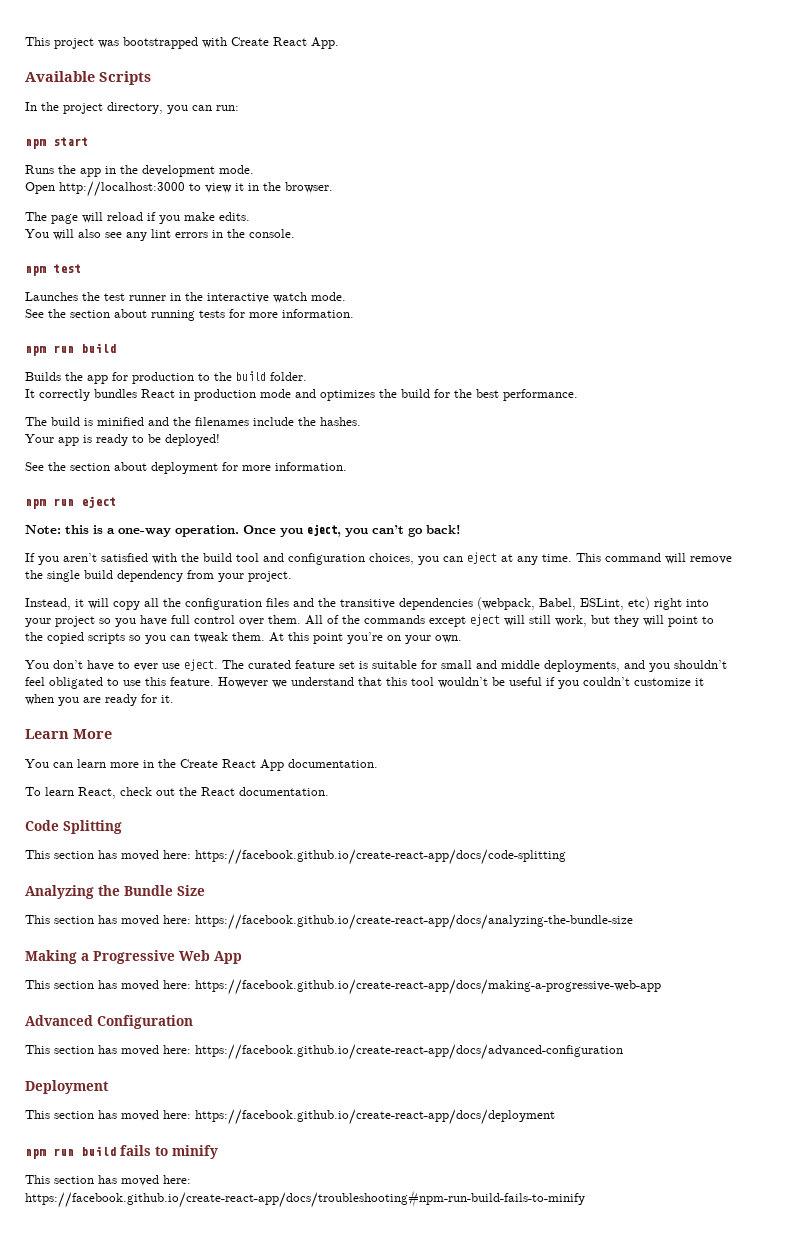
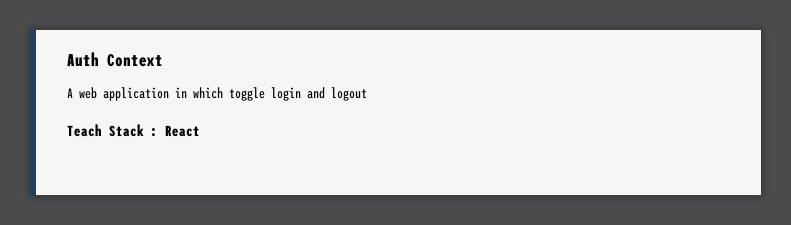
[25,37,339,49] [25,71,151,85] [25,102,239,114] [25,137,88,149] [25,165,254,177] [25,181,333,197] [25,212,250,224] [25,229,295,241] [25,264,81,276] [25,292,346,303] [25,309,354,321] [25,343,116,356] [25,371,307,384] [25,389,578,401] [25,417,361,426] [25,434,220,446] [25,462,347,474] [25,496,116,509] [25,524,461,537] [25,552,732,565] [25,570,292,582] [25,597,709,610] [25,614,714,627] [25,632,462,644] [25,659,727,672] [25,677,704,689] [25,694,174,706] [25,729,112,739] [25,759,378,771] [25,787,329,799] [25,820,122,834] [25,849,566,865] [25,885,205,899] [25,914,633,930] [25,950,242,964] [25,979,661,995] [25,1015,193,1029] [25,1044,623,1060] [25,1080,109,1094] [25,1109,555,1125] [25,1145,218,1159] [25,1175,191,1186] [25,1190,585,1208] This project was bootstrapped with Create React App. // Available Scripts // In the project directory, you can run: // npm start // Runs the app in the development mode. // Open http://localhost:3000 to view it in the browser. // The page will reload if you make edits. // You will also see any lint errors in the console. // npm test // Launches the test runner in the interactive watch mode. // See the section about running tests for more information. // npm run build // Builds the app for production to the build folder. // It correctly bundles React in production mode and optimizes the build for the best performance. // The build is minified and the filenames include the hashes. // Your app is ready to be deployed! // See the section about deployment for more information. // npm run eject // Note: this is a one-way operation. Once you eject, you can’t go back! // If you aren’t satisfied with the build tool and configuration choices, you can eject at any time. This command will remove the single build dependency from your project. // Instead, it will copy all the configuration files and the transitive dependencies (webpack, Babel, ESLint, etc) right into your project so you have full control over them. All of the commands except eject will still work, but they will point to the copied scripts so you can tweak them. At this point you’re on your own. // You don’t have to ever use eject. The curated feature set is suitable for small and middle deployments, and you shouldn’t feel obligated to use this feature. However we understand that this tool wouldn’t be useful if you couldn’t customize it when you are ready for it. // Learn More // You can learn more in the Create React App documentation. // To learn React, check out the React documentation. // Code Splitting // This section has moved here: https://facebook.github.io/create-react-app/docs/code-splitting // Analyzing the Bundle Size // This section has moved here: https://facebook.github.io/create-react-app/docs/analyzing-the-bundle-size // Making a Progressive Web App // This section has moved here: https://facebook.github.io/create-react-app/docs/making-a-progressive-web-app // Advanced Configuration // This section has moved here: https://facebook.github.io/create-react-app/docs/advanced-configuration // Deployment // This section has moved here: https://facebook.github.io/create-react-app/docs/deployment // npm run build fails to minify // This section has moved here: https://facebook.github.io/create-react-app/docs/troubleshooting#npm-run-build-fails-to-minify -> [67,52,163,67] [67,87,367,101] [67,124,200,137] Auth Context // A web application in which toggle login and logout // Teach Stack : React

